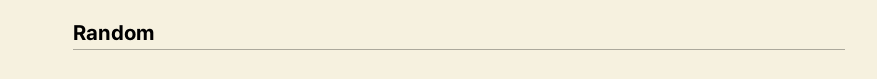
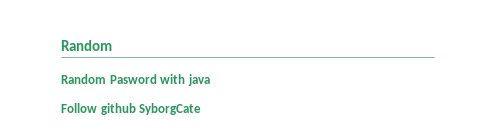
[73,25,154,41] Random -> [61,40,112,51] [61,74,210,86] [61,103,202,115] Random // Random Pasword with java // Follow github SyborgCate

